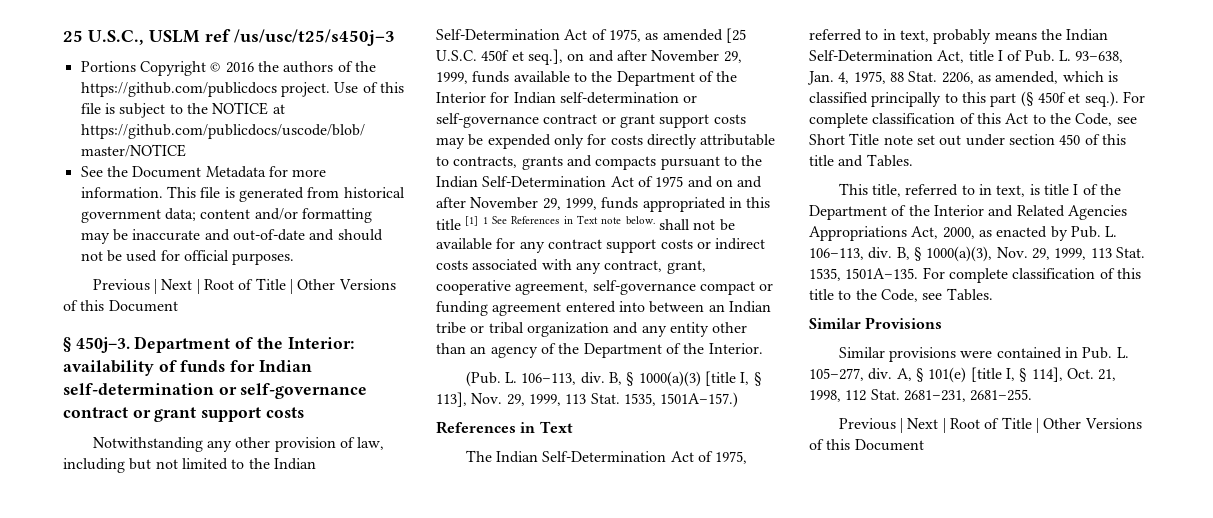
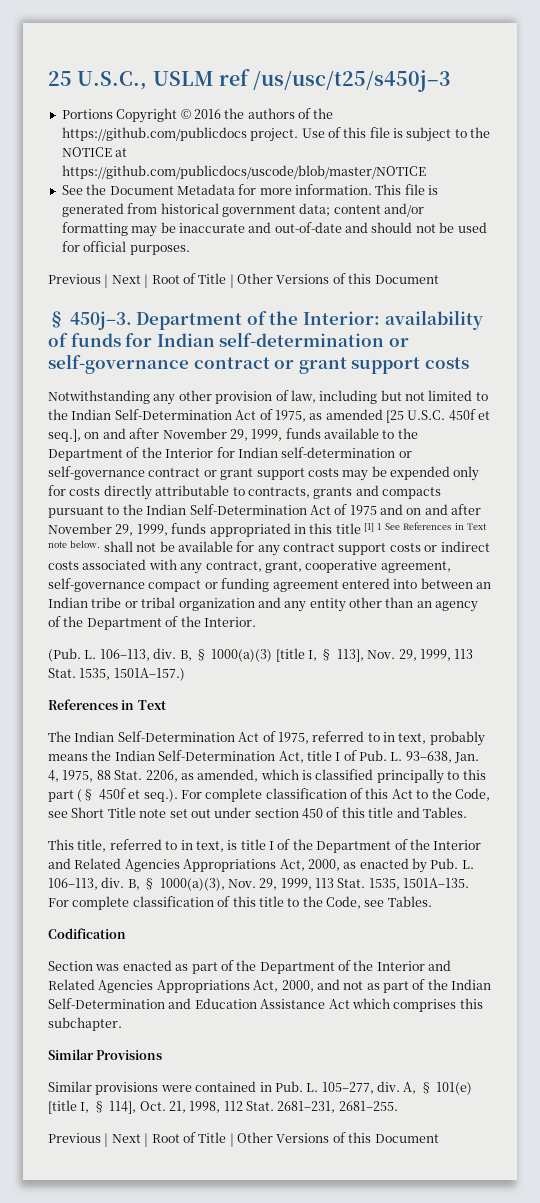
(993, 294) none -> [48,928,126,939] [48,960,452,974] [48,979,492,993] [48,998,483,1012] [48,1017,122,1031] // Codification // Section was enacted as part of the Department of the Interior and Related Agencies Appropriations Act, 2000, and not as part of the Indian Self-Determination and Education Assistance Act which comprises this subchapter.

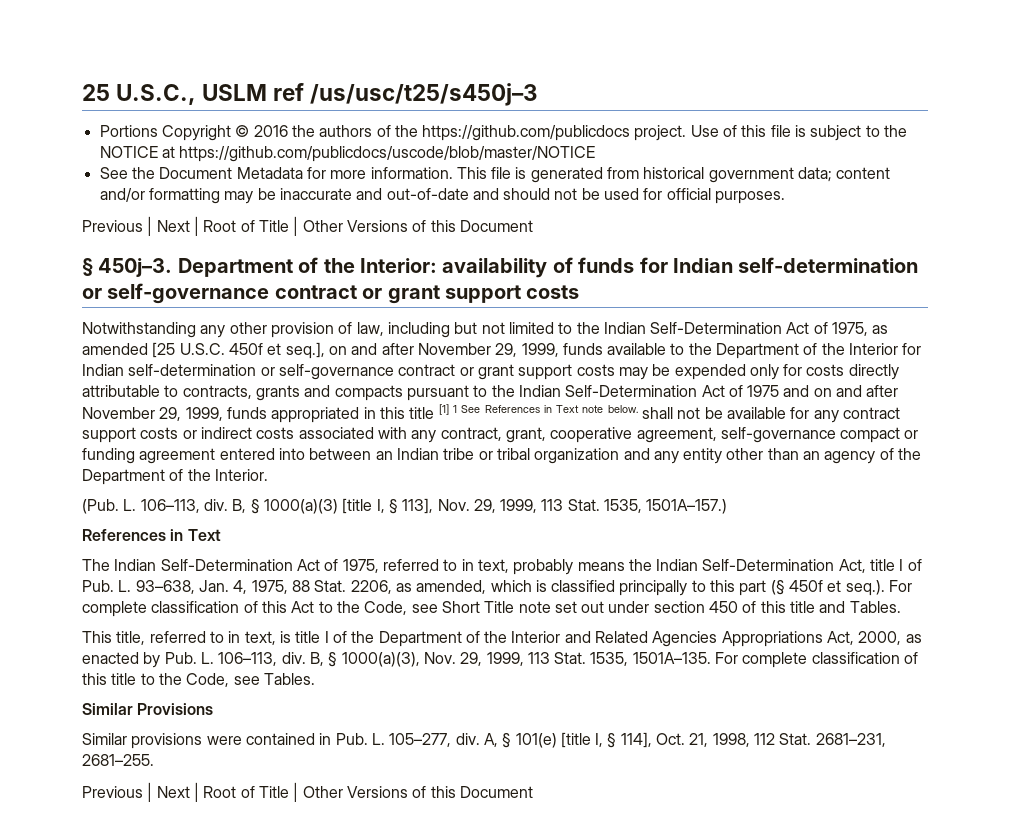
[48,928,126,939] [48,960,452,974] [48,979,492,993] [48,998,483,1012] [48,1017,122,1031] // Codification // Section was enacted as part of the Department of the Interior and Related Agencies Appropriations Act, 2000, and not as part of the Indian Self-Determination and Education Assistance Act which comprises this subchapter. -> (315, 679) none

